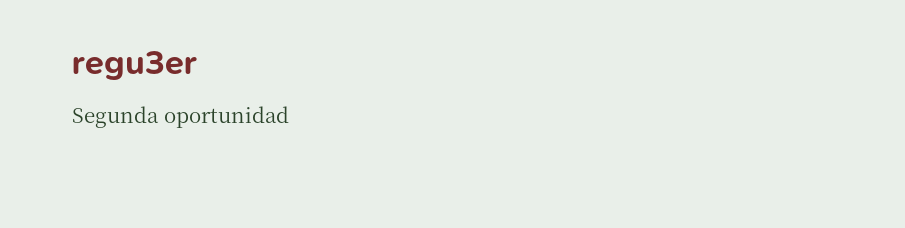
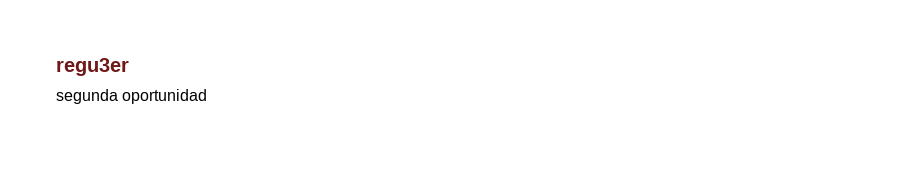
[72,106,159,128] Segunda -> [56,89,118,104] segunda

